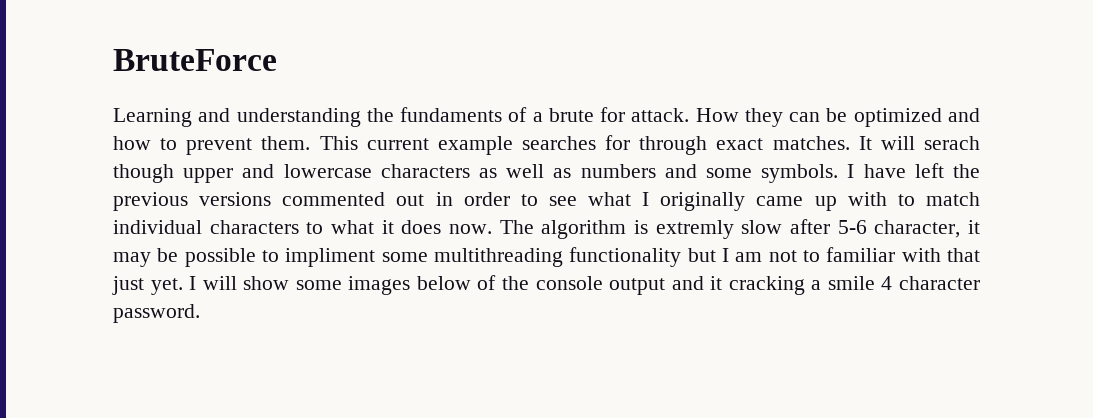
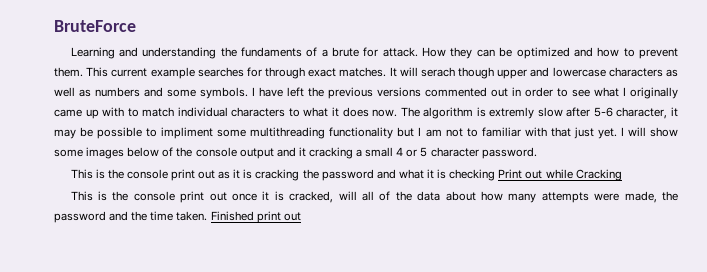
[827,276,980,290] [113,304,200,323] smile 4 character password. -> [365,147,537,159] [70,169,622,181] [70,191,678,203] [54,211,301,223] small 4 or 5 character password. // This is the console print out as it is cracking the password and what it is checking Print out while Cracking // This is the console print out once it is cracked, will all of the data about how many attempts were made, the password and the time taken. Finished print out

